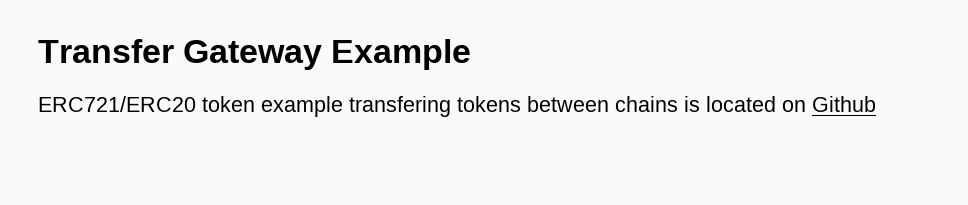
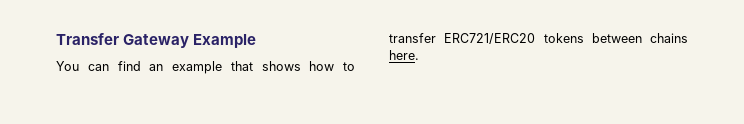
[38,96,876,117] ERC721/ERC20 token example transfering tokens between chains is located on Github -> [56,61,355,74] [389,33,688,44] [389,50,419,60] You can find an example that shows how to transfer ERC721/ERC20 tokens between chains here.

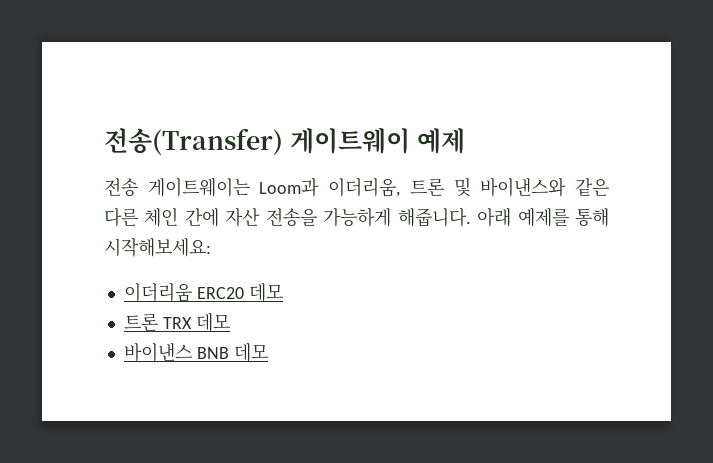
[56,33,257,48] [56,61,355,74] [389,33,688,44] [389,50,419,60] Transfer Gateway Example // You can find an example that shows how to transfer ERC721/ERC20 tokens between chains here. -> [104,128,465,155] [104,177,609,197] [104,207,609,227] [104,238,211,257] [123,283,283,302] [123,313,230,332] [123,343,268,362] 전송(Transfer) 게이트웨이 예제 // 전송 게이트웨이는 Loom과 이더리움, 트론 및 바이낸스와 같은 다른 체인 간에 자산 전송을 가능하게 해줍니다. 아래 예제를 통해 시작해보세요: // 이더리움 ERC20 데모 // 트론 TRX 데모 // 바이낸스 BNB 데모

